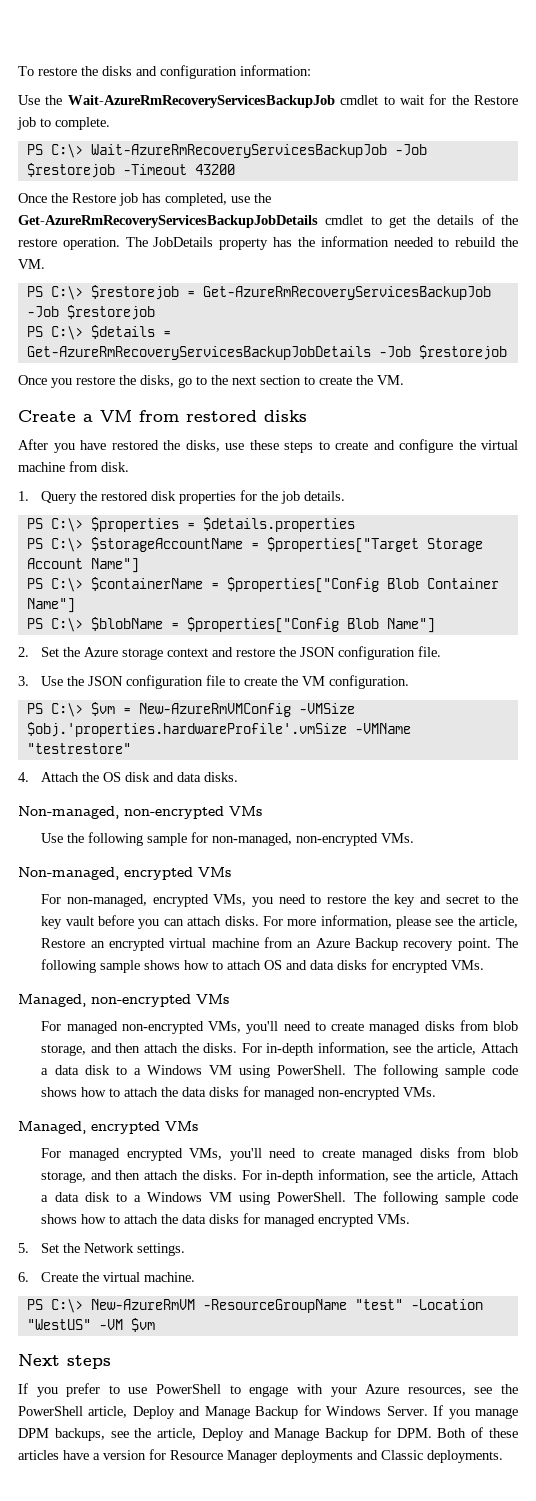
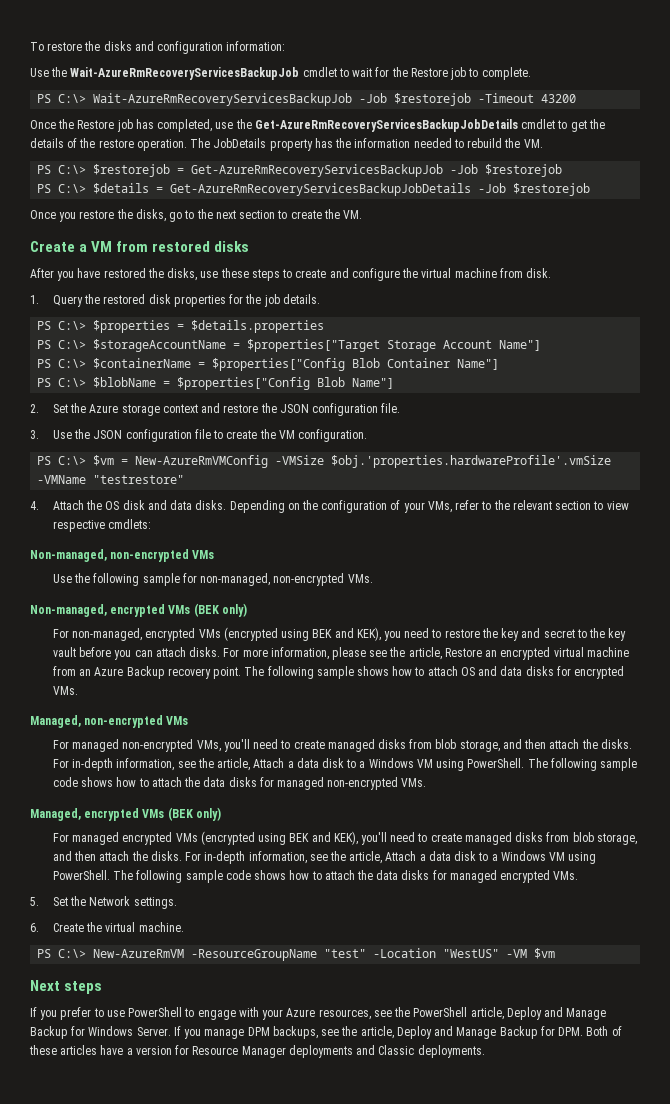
(239, 777) none -> [229,500,629,513] [52,519,152,532] Depending on the configuration of your VMs, refer to the relevant section to view respective cmdlets:
(231, 872) none -> [193,603,247,617] (BEK only)
[213,894,247,906] VMs, -> [198,627,381,641] VMs (encrypted using BEK and KEK),
(198, 1126) none -> [167,807,221,821] (BEK only)
[189,1148,223,1160] VMs, -> [175,831,358,845] VMs (encrypted using BEK and KEK),

